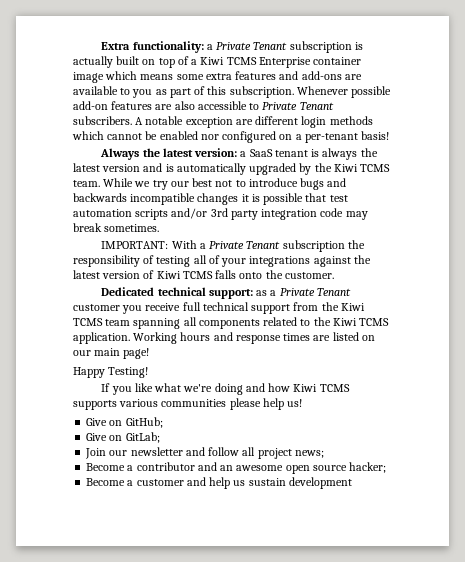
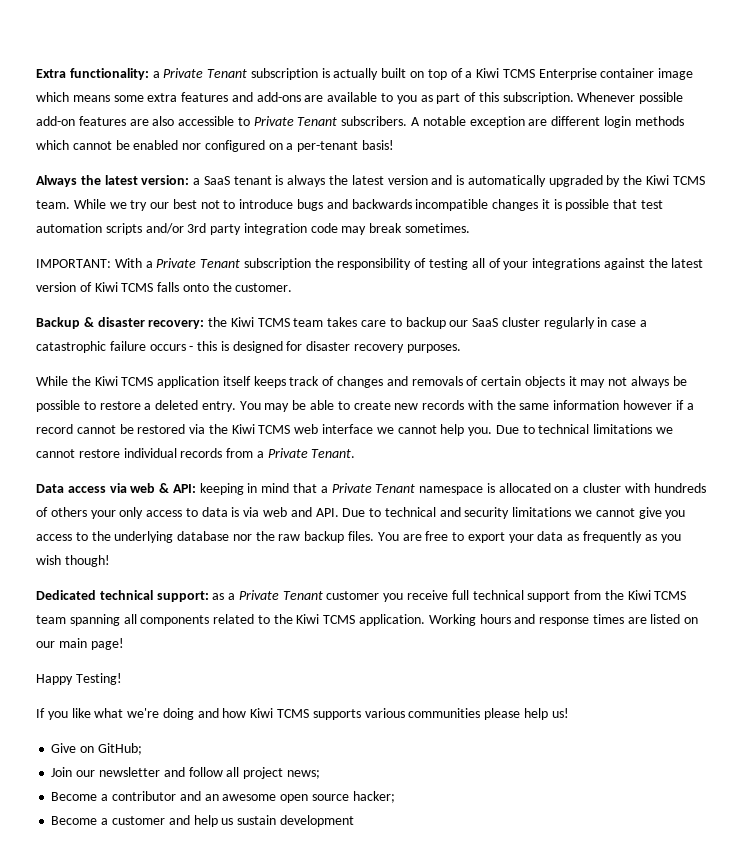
(334, 275) none -> [36,317,648,329] [36,341,461,353] [36,376,687,388] [36,400,694,412] [36,424,674,436] [36,448,356,458] [36,483,706,495] [36,507,686,519] [36,531,681,543] [36,555,110,567] // Backup & disaster recovery: the Kiwi TCMS team takes care to backup our SaaS cluster regularly in case a catastrophic failure occurs - this is designed for disaster recovery purposes. // While the Kiwi TCMS application itself keeps track of changes and removals of certain objects it may not always be possible to restore a deleted entry. You may be able to create new records with the same information however if a record cannot be restored via the Kiwi TCMS web interface we cannot help you. Due to technical limitations we cannot restore individual records from a Private Tenant. // Data access via web & API: keeping in mind that a Private Tenant namespace is allocated on a cluster with hundreds of others your only access to data is via web and API. Due to technical and security limitations we cannot give you access to the underlying database nor the raw backup files. You are free to export your data as frequently as you wish though!
[86,432,160,443] // Give on GitLab; -> (142, 749) none

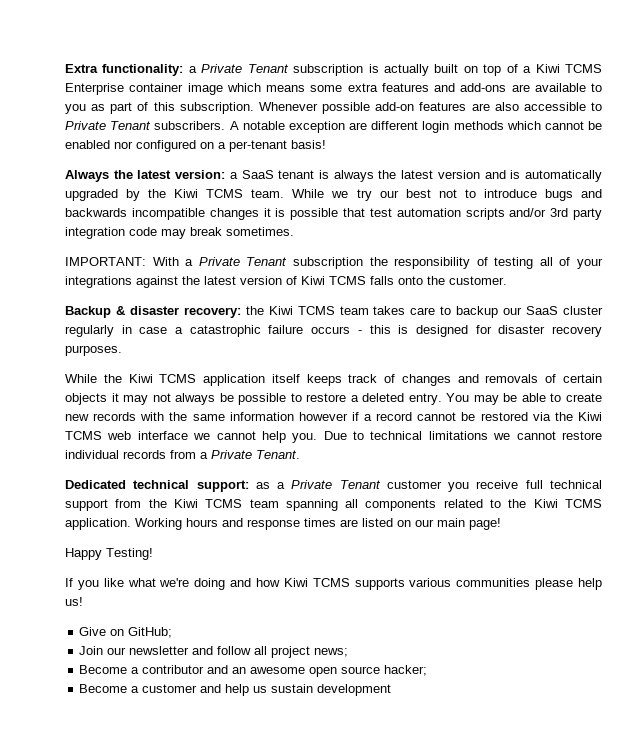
[36,483,706,495] [36,507,686,519] [36,531,681,543] [36,555,110,567] // Data access via web & API: keeping in mind that a Private Tenant namespace is allocated on a cluster with hundreds of others your only access to data is via web and API. Due to technical and security limitations we cannot give you access to the underlying database nor the raw backup files. You are free to export your data as frequently as you wish though! -> (300, 454) none

